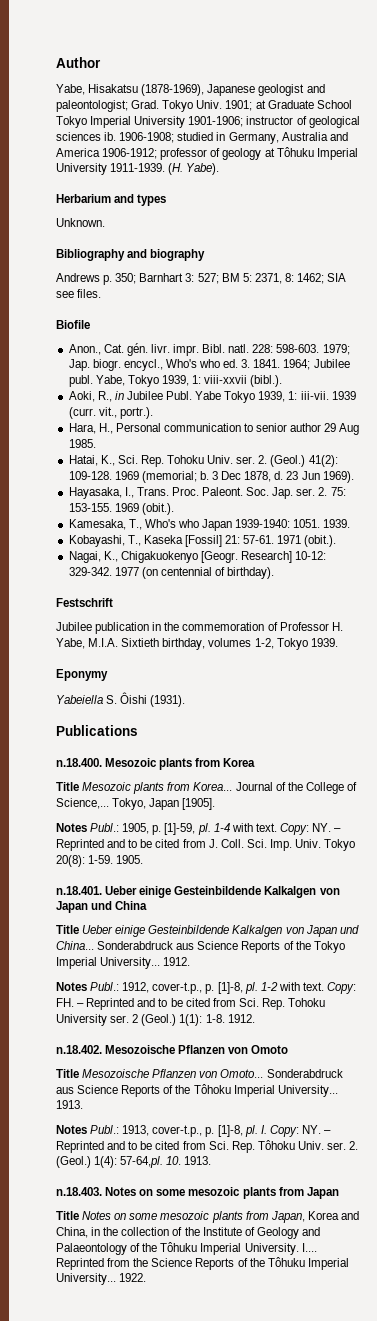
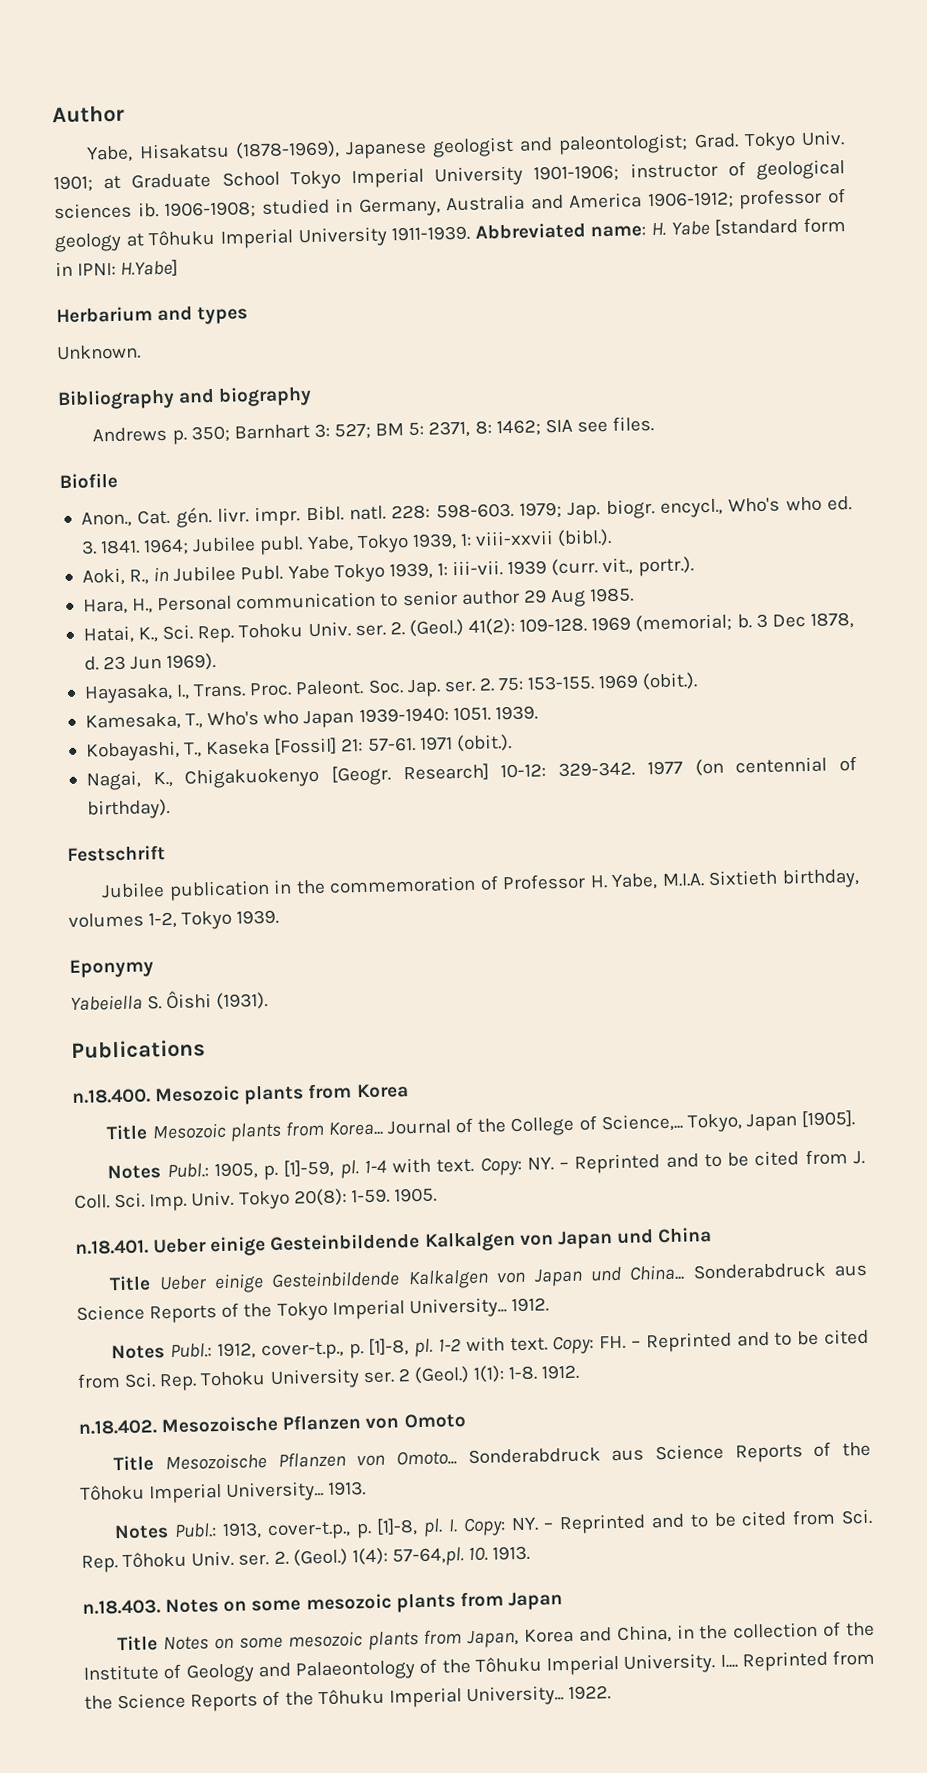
[168,163,220,175] (H. Yabe). -> [474,217,846,240] [55,259,179,277] Abbreviated name: H. Yabe [standard form in IPNI: H.Yabe]

